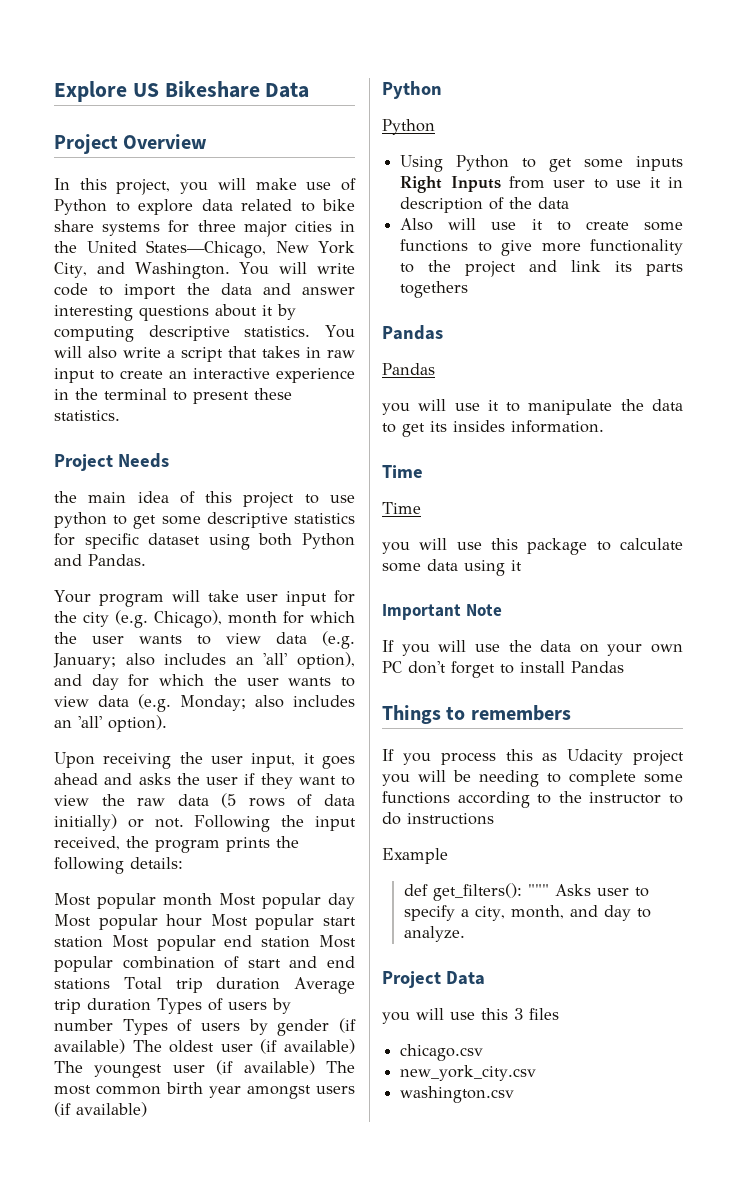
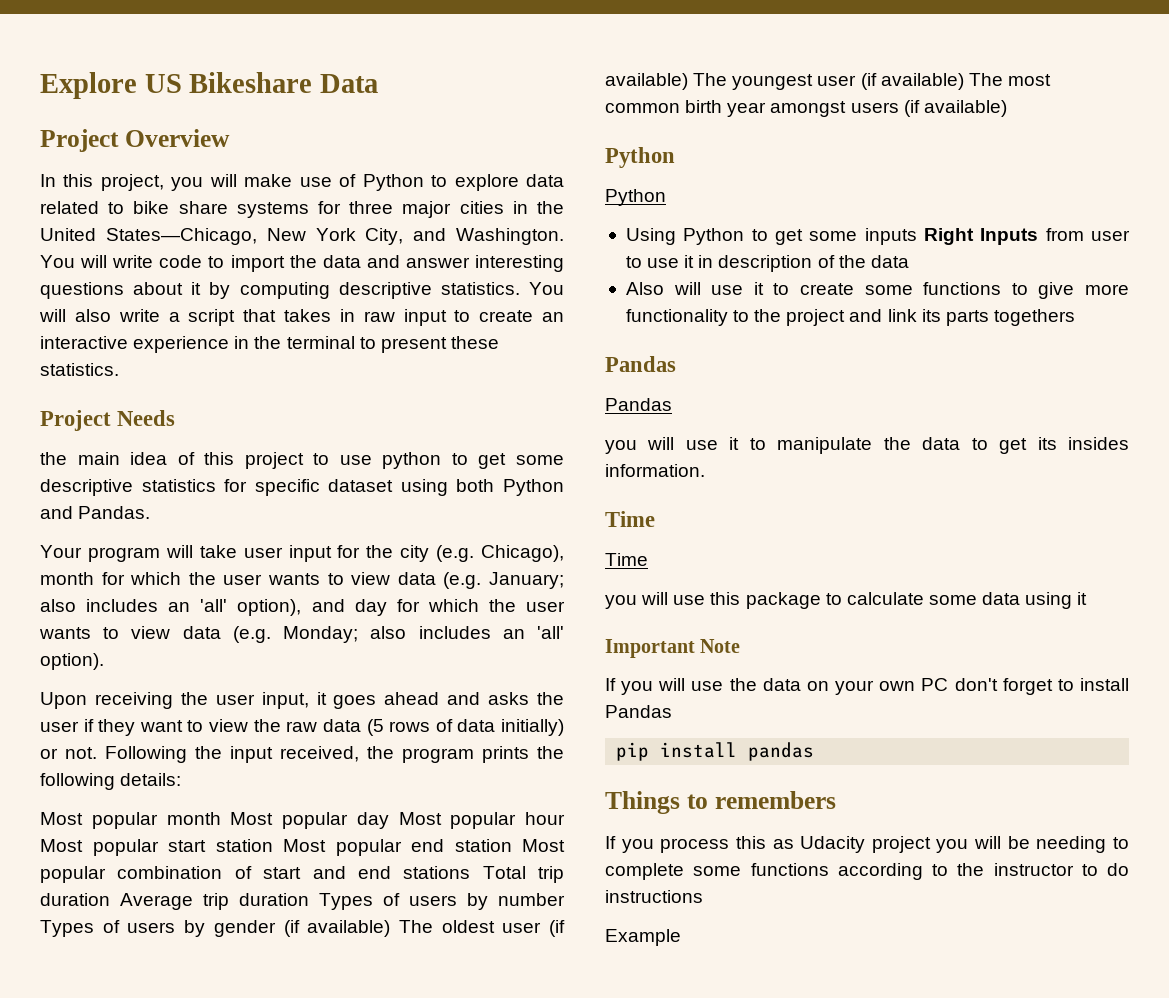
(624, 667) none -> [616,742,815,761] // pip install pandas
[403,883,649,901] [403,905,651,921] [403,926,465,942] [382,971,485,988] [382,1008,559,1024] [400,1044,484,1061] [400,1065,537,1081] [400,1086,515,1103] // def get_filters(): """ Asks user to specify a city, month, and day to analyze. // Project Data // you will use this 3 files // chicago.csv // new_york_city.csv // washington.csv -> (681, 937) none

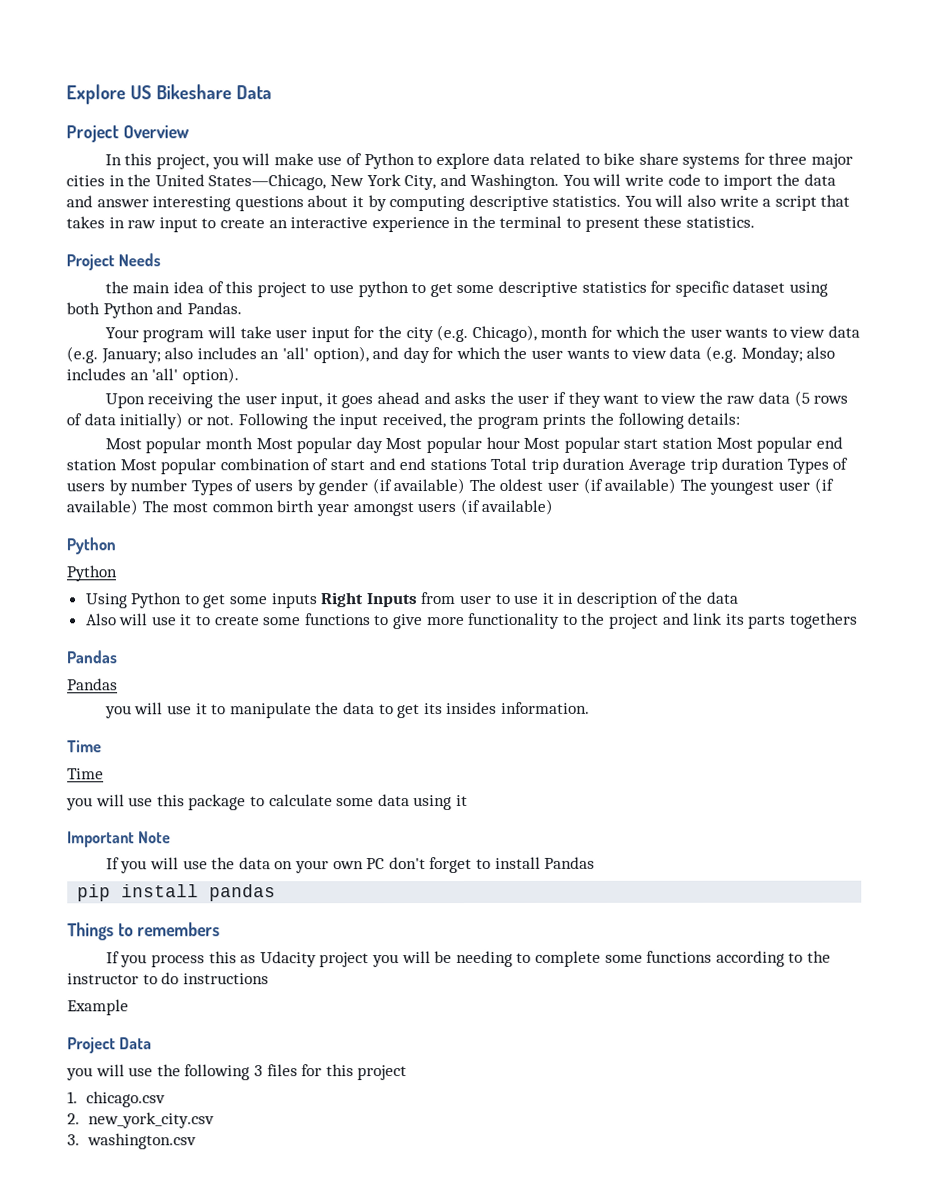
(681, 937) none -> [67,1037,153,1054] [66,1064,408,1081] [67,1091,167,1108] [67,1112,215,1129] [67,1133,197,1150] // Project Data // you will use the following 3 files for this project // 1. chicago.csv // 2. new_york_city.csv // 3. washington.csv

